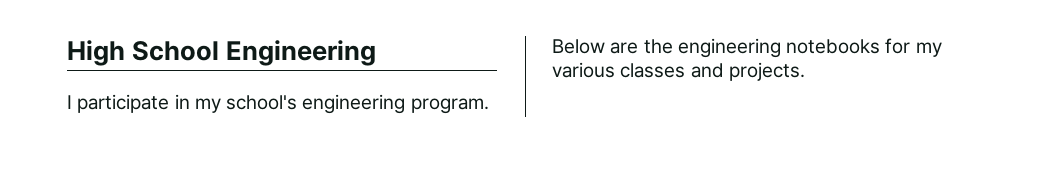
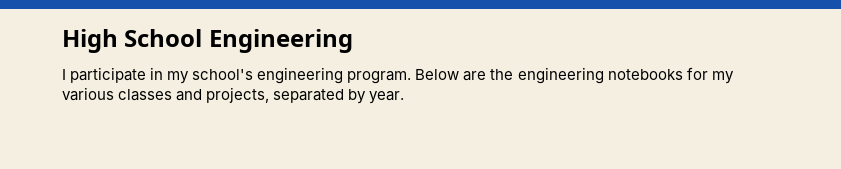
[728,62,805,81] projects. -> [206,87,405,104] projects, separated by year.

